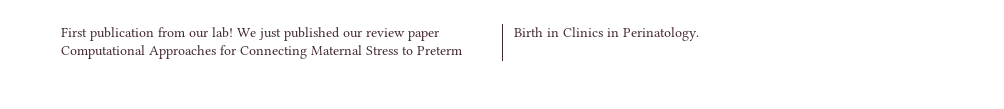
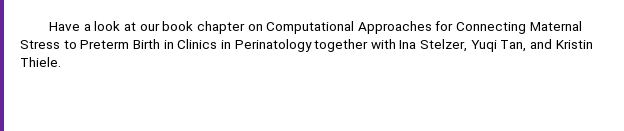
[61,27,439,41] First publication from our lab! We just published our review paper -> [49,21,263,34] Have a look at our book chapter on
[623,27,699,41] Perinatology. -> [234,39,593,52] [20,57,61,67] Perinatology together with Ina Stelzer, Yuqi Tan, and Kristin Thiele.

